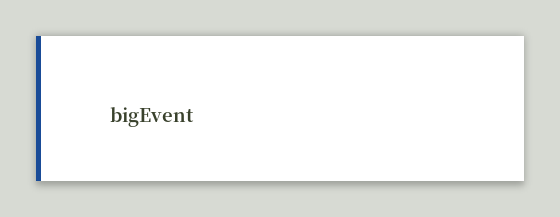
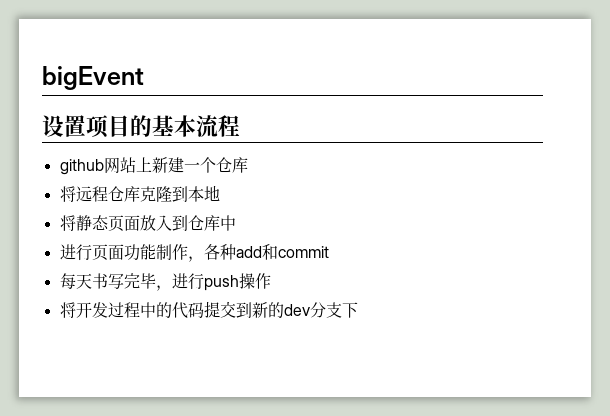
(194, 117) none -> [42,115,240,138] [59,157,248,175] [59,185,220,202] [59,215,236,232] [59,244,329,262] [59,273,271,291] [59,301,358,319] // 设置项目的基本流程 // github网站上新建一个仓库 // 将远程仓库克隆到本地 // 将静态页面放入到仓库中 // 进行页面功能制作，各种add和commit // 每天书写完毕，进行push操作 // 将开发过程中的代码提交到新的dev分支下

